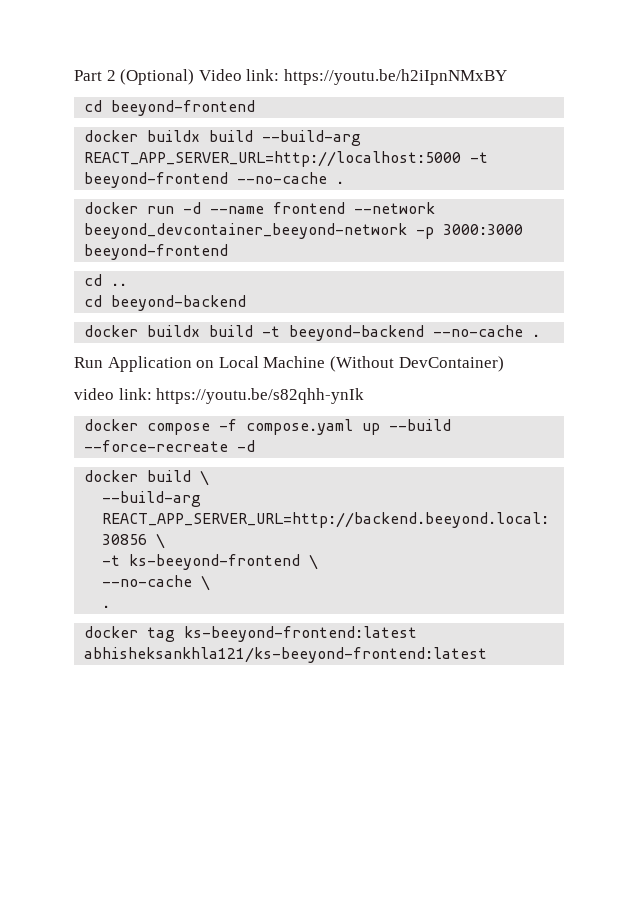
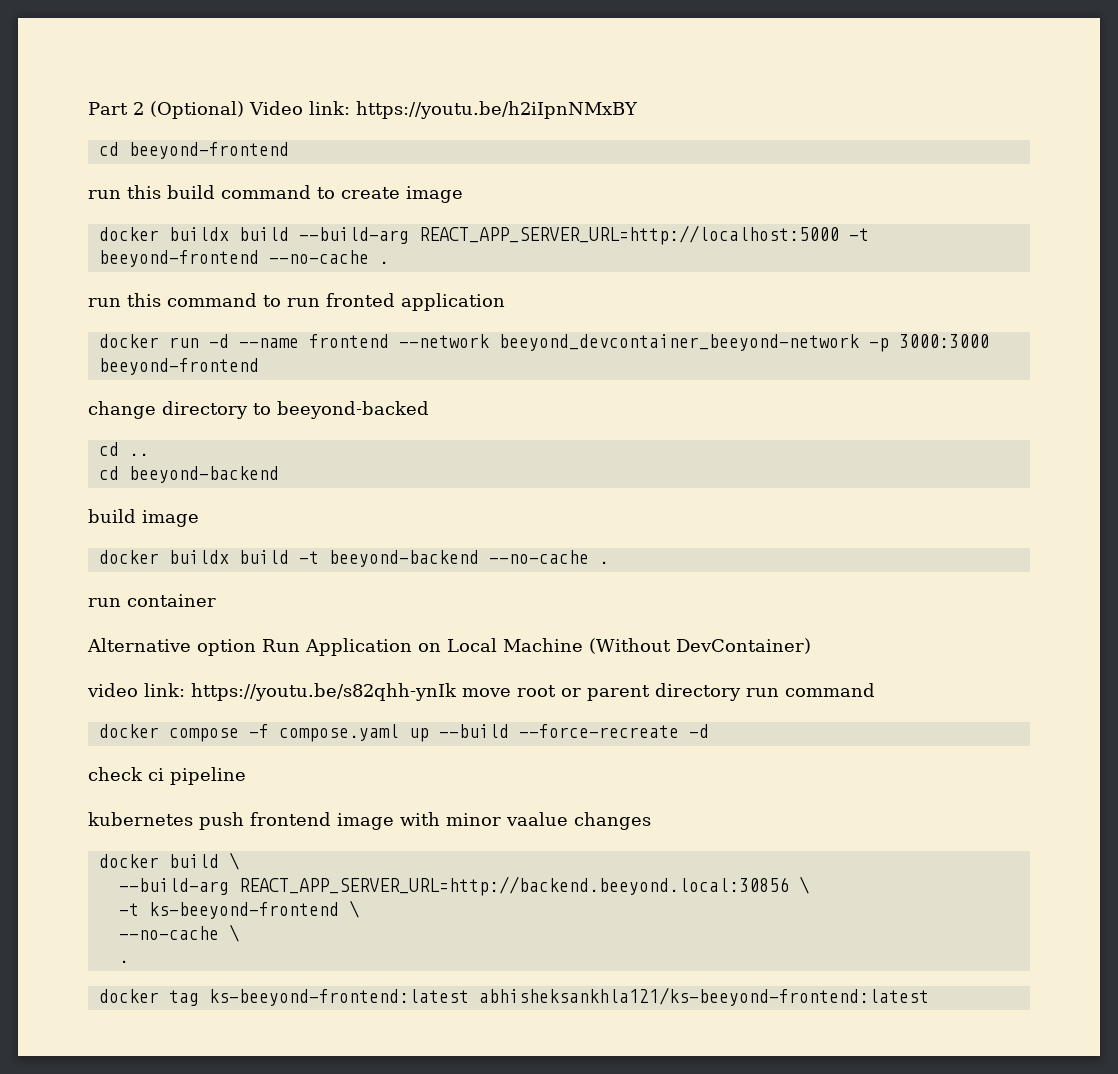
(256, 108) none -> [88,185,463,203] // run this build command to create image
(345, 182) none -> [88,293,505,311] // run this command to run fronted application
(229, 252) none -> [88,401,429,419] // change directory to beeyond-backed
(247, 303) none -> [88,509,199,527] // build image
(541, 335) none -> [88,594,216,607] [87,638,256,656] run container // Alternative option
(365, 396) none -> [462,683,875,701] move root or parent directory run command
(256, 446) none -> [88,767,246,785] [88,812,651,830] // check ci pipeline // kubernetes push frontend image with minor vaalue changes

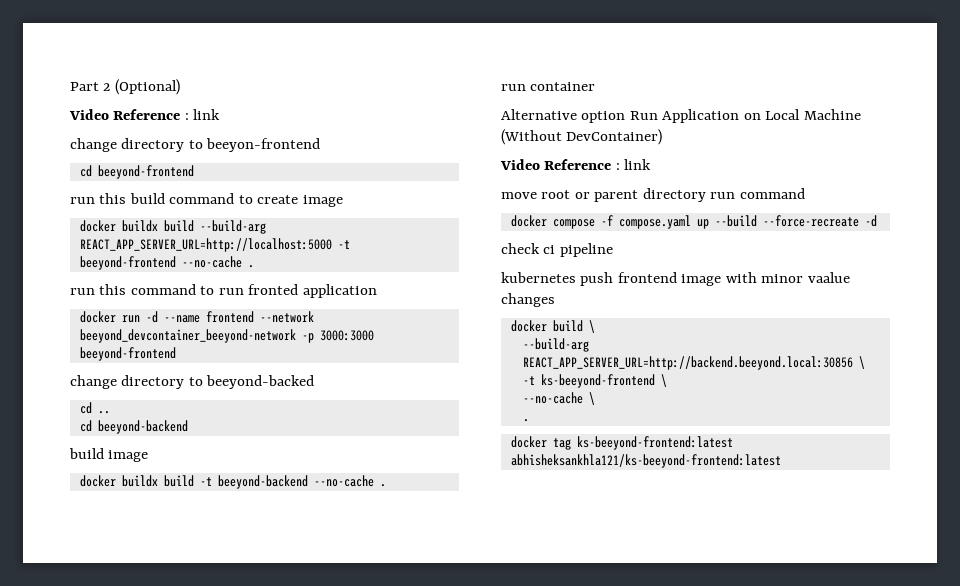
[248,101,638,119] Video link: https://youtu.be/h2iIpnNMxBY -> [69,109,221,120] [70,138,321,152] // Video Reference : link // change directory to beeyon-frontend
[87,683,457,701] video link: https://youtu.be/s82qhh-ynIk -> [500,159,652,170] Video Reference : link //

